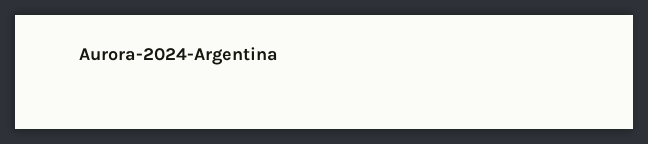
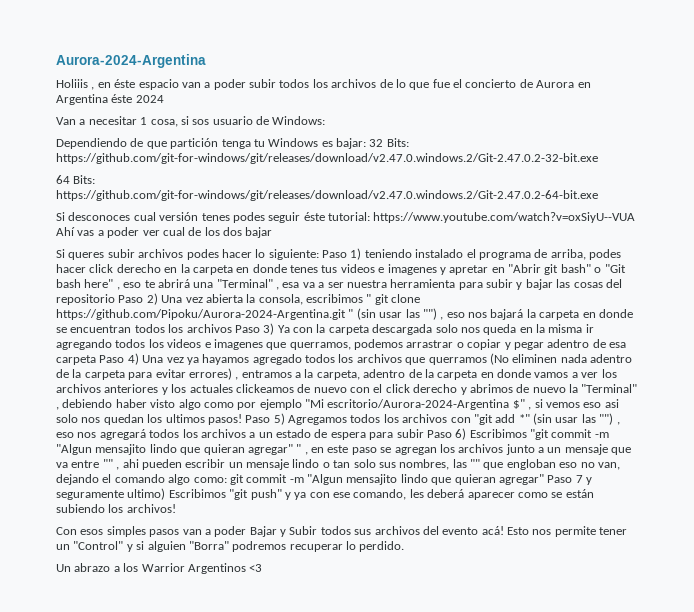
(278, 56) none -> [56,79,591,90] [56,94,164,105] [56,116,326,127] [56,138,409,149] [56,153,598,164] [56,175,96,184] [56,190,598,201] [56,212,636,223] [56,227,273,238] [56,248,621,260] [56,264,626,275] [56,279,622,290] [56,293,421,305] [56,308,633,320] [56,323,594,335] [56,339,626,350] [56,353,632,365] [56,368,617,380] [56,384,638,395] [56,399,619,410] [56,413,620,425] [56,428,609,440] [56,444,632,455] [56,459,620,470] [56,474,592,485] [56,488,594,500] [56,504,176,513] [56,526,628,537] [56,541,405,552] [56,563,263,574] // Holiiis , en éste espacio van a poder subir todos los archivos de lo que fue el concierto de Aurora en Argentina éste 2024 // Van a necesitar 1 cosa, si sos usuario de Windows: // Dependiendo de que partición tenga tu Windows es bajar: 32 Bits: https://github.com/git-for-windows/git/releases/download/v2.47.0.windows.2/Git-2.47.0.2-32-bit.exe // 64 Bits: https://github.com/git-for-windows/git/releases/download/v2.47.0.windows.2/Git-2.47.0.2-64-bit.exe // Si desconoces cual versión tenes podes seguir éste tutorial: https://www.youtube.com/watch?v=oxSiyU--VUA Ahí vas a poder ver cual de los dos bajar // Si queres subir archivos podes hacer lo siguiente: Paso 1) teniendo instalado el programa de arriba, podes hacer click derecho en la carpeta en donde tenes tus videos e imagenes y apretar en "Abrir git bash" o "Git bash here" , eso te abrirá una "Terminal" , esa va a ser nuestra herramienta para subir y bajar las cosas del repositorio Paso 2) Una vez abierta la consola, escribimos " git clone https://github.com/Pipoku/Aurora-2024-Argentina.git " (sin usar las "") , eso nos bajará la carpeta en donde se encuentran todos los archivos Paso 3) Ya con la carpeta descargada solo nos queda en la misma ir agregando todos los videos e imagenes que querramos, podemos arrastrar o copiar y pegar adentro de esa carpeta Paso 4) Una vez ya hayamos agregado todos los archivos que querramos (No eliminen nada adentro de la carpeta para evitar errores) , entramos a la carpeta, adentro de la carpeta en donde vamos a ver los archivos anteriores y los actuales clickeamos de nuevo con el click derecho y abrimos de nuevo la "Terminal" , debiendo haber visto algo como por ejemplo "Mi escritorio/Aurora-2024-Argentina $" , si vemos eso asi solo nos quedan los ultimos pasos! Paso 5) Agregamos todos los archivos con "git add *" (sin usar las "") , eso nos agregará todos los archivos a un estado de espera para subir Paso 6) Escribimos "git commit -m "Algun mensajito lindo que quieran agregar" " , en este paso se agregan los archivos junto a un mensaje que va entre "" , ahi pueden escribir un mensaje lindo o tan solo sus nombres, las "" que engloban eso no van, dejando el comando algo como: git commit -m "Algun mensajito lindo que quieran agregar" Paso 7 y seguramente ultimo) Escribimos "git push" y ya con ese comando, les deberá aparecer como se están subiendo los archivos! // Con esos simples pasos van a poder Bajar y Subir todos sus archivos del evento acá! Esto nos permite tener un "Control" y si alguien "Borra" podremos recuperar lo perdido. // Un abrazo a los Warrior Argentinos <3

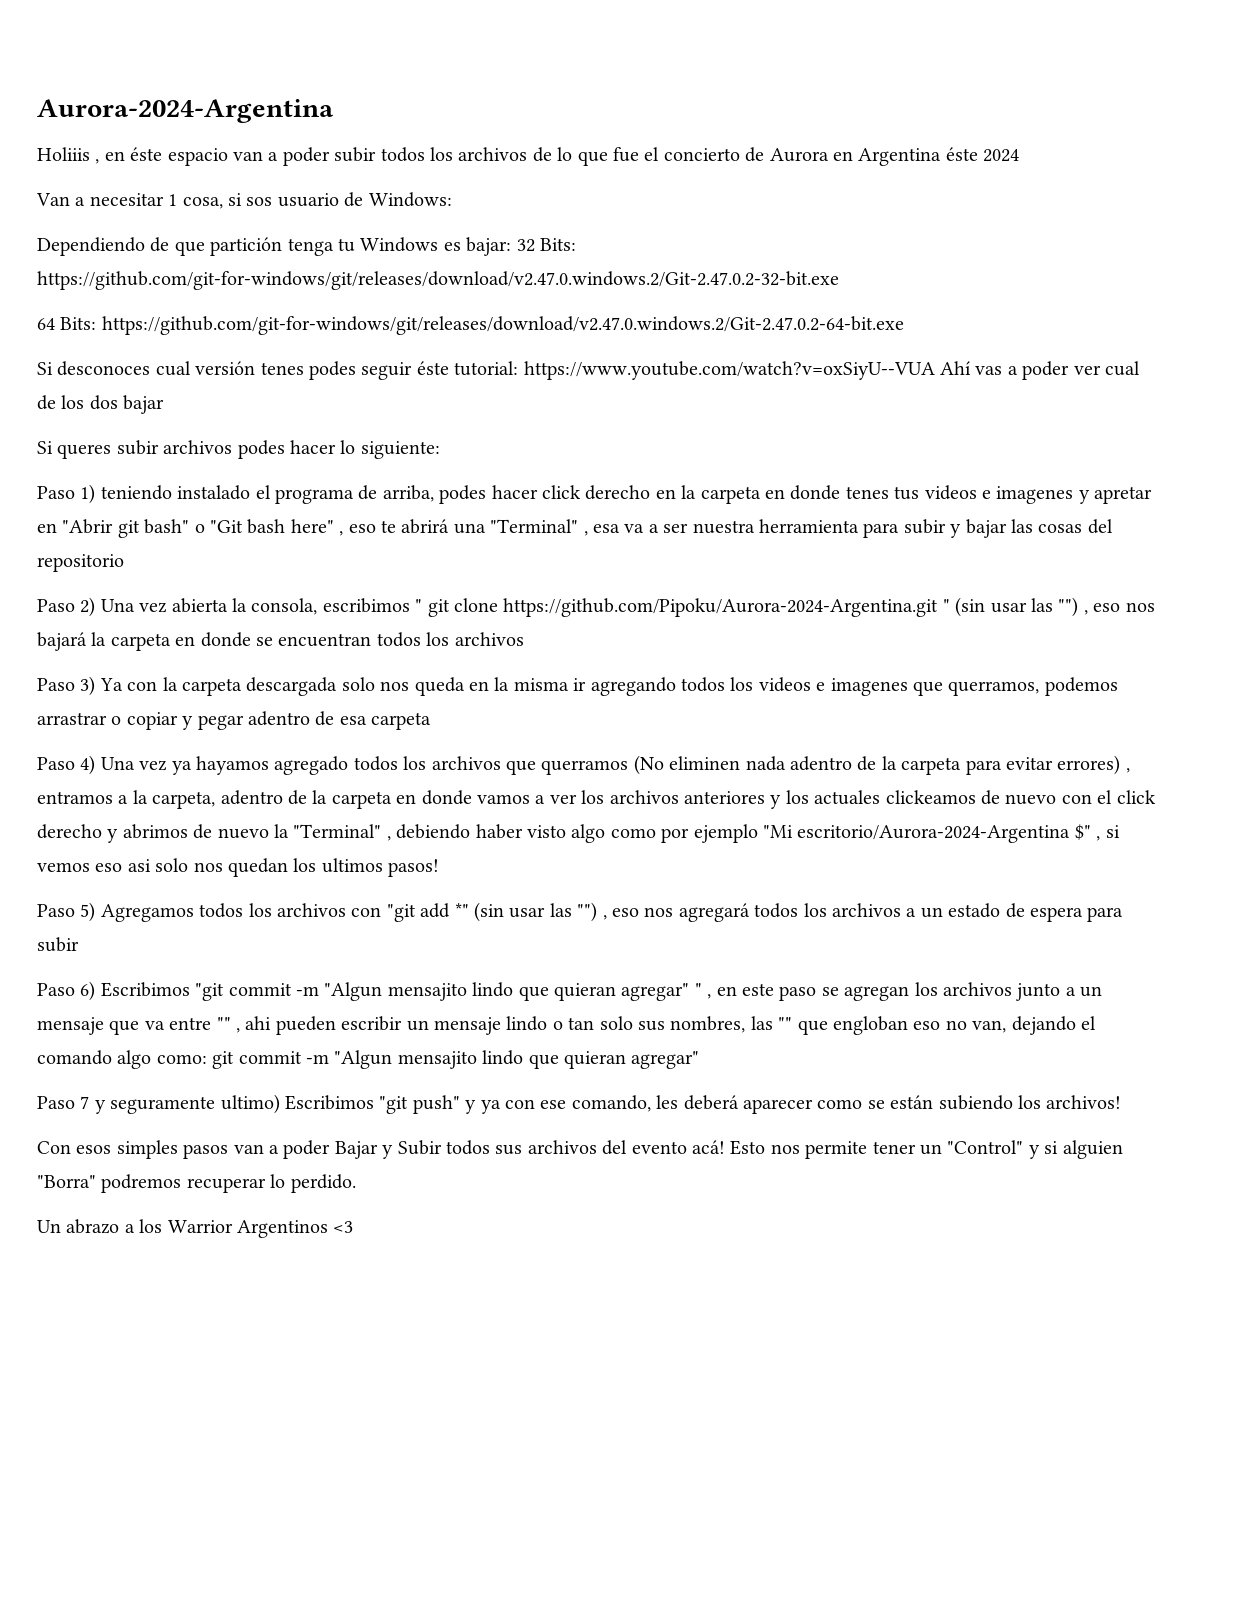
(319, 254) none -> (440, 450) //
(115, 299) none -> (124, 563) //
(232, 328) none -> (524, 639) //
(96, 360) none -> (432, 721) //
(242, 419) none -> (440, 868) //
(424, 433) none -> (79, 944) //
(544, 479) none -> (700, 1060) //

